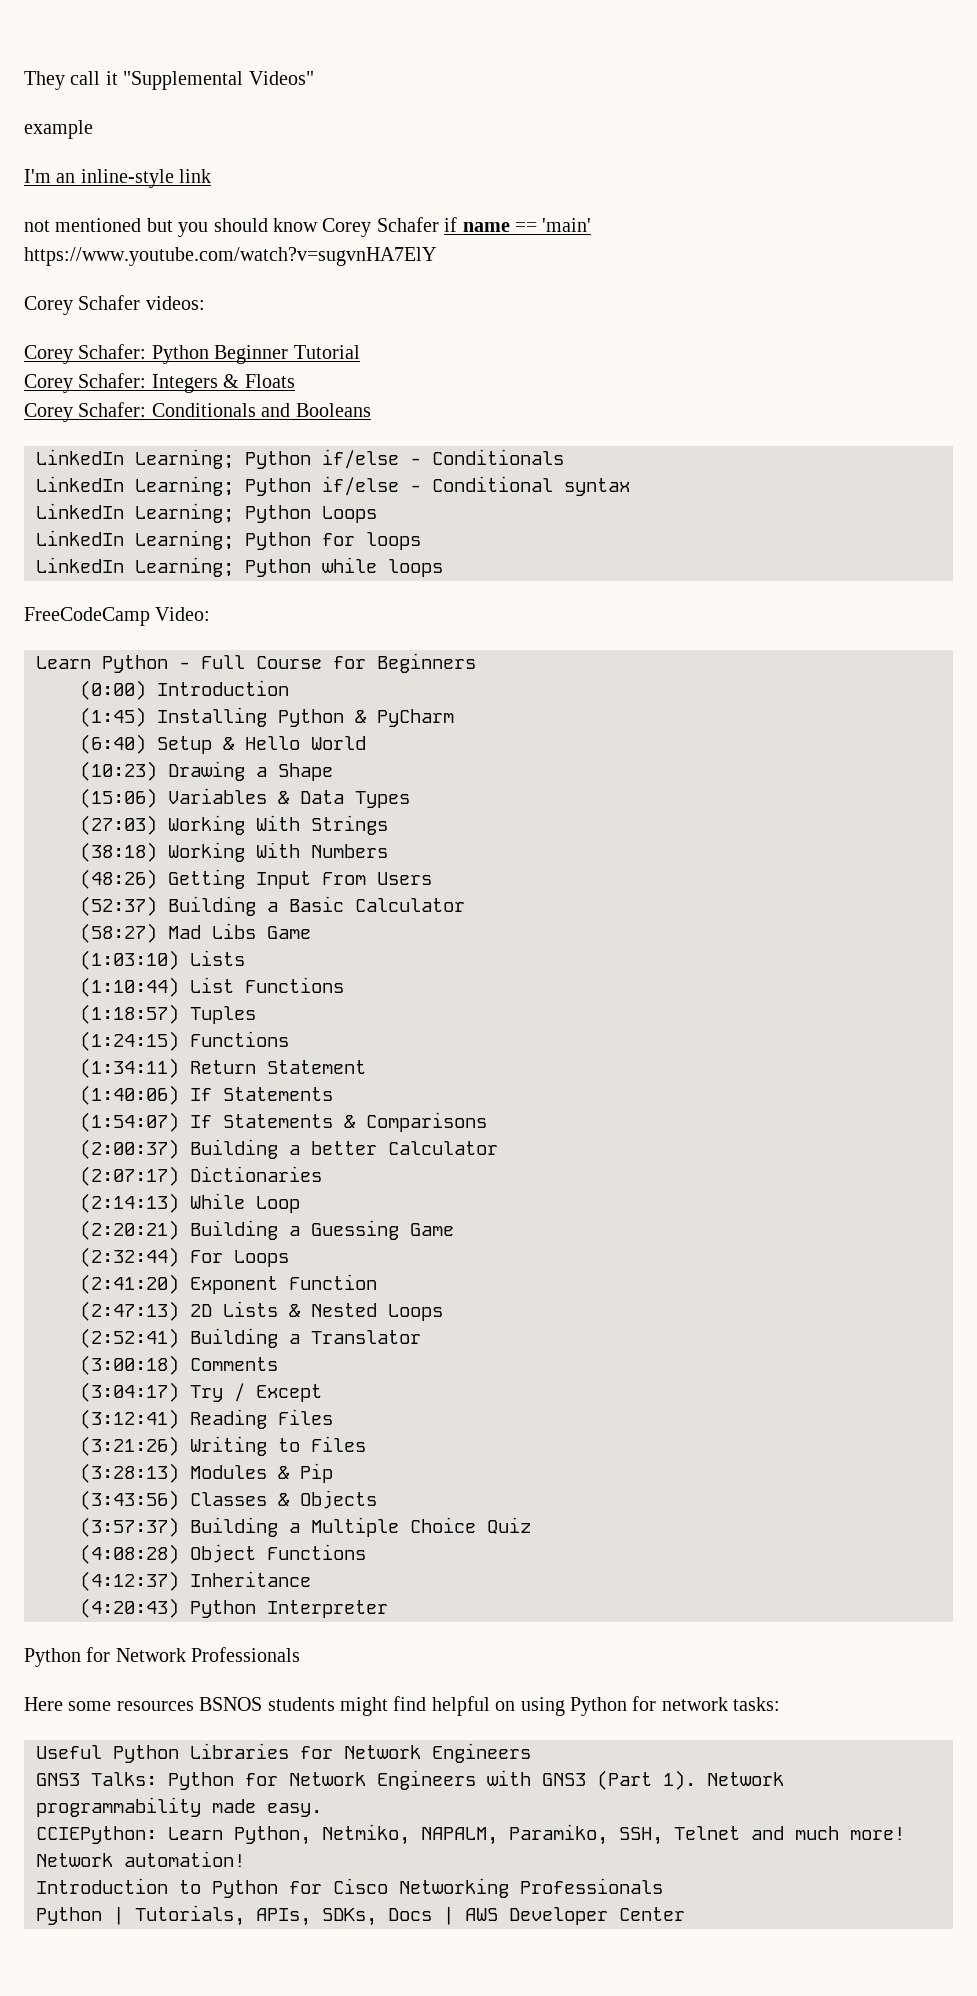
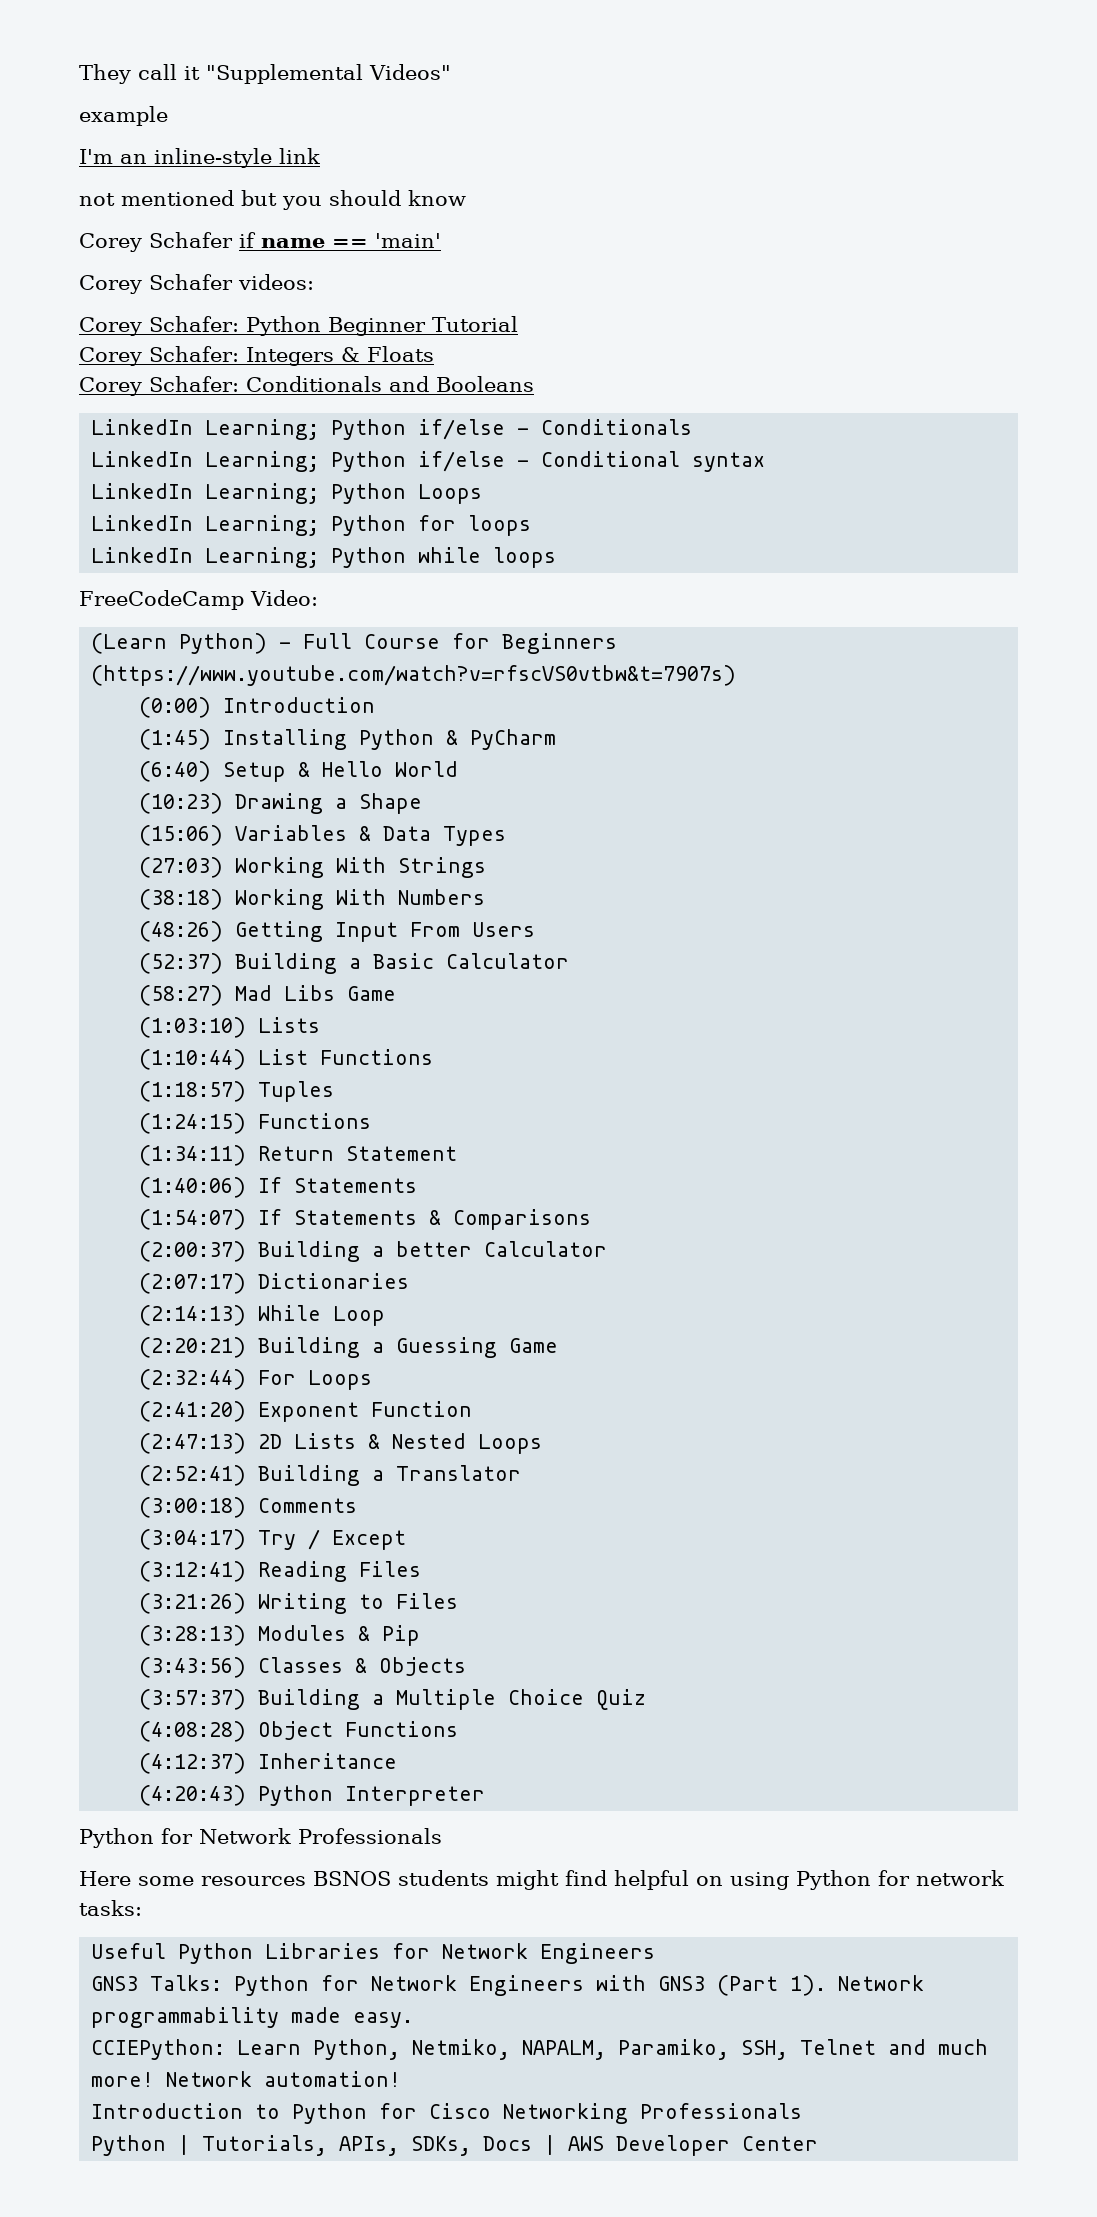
(318, 225) none -> (466, 198) //
[24,247,436,266] https://www.youtube.com/watch?v=sugvnHA7ElY -> (441, 240) none
[36,655,168,673] Learn Python -> [91,633,268,654] (Learn Python)
(476, 663) none -> [91,665,737,686] (https://www.youtube.com/watch?v=rfscVS0vtbw&t=7907s)

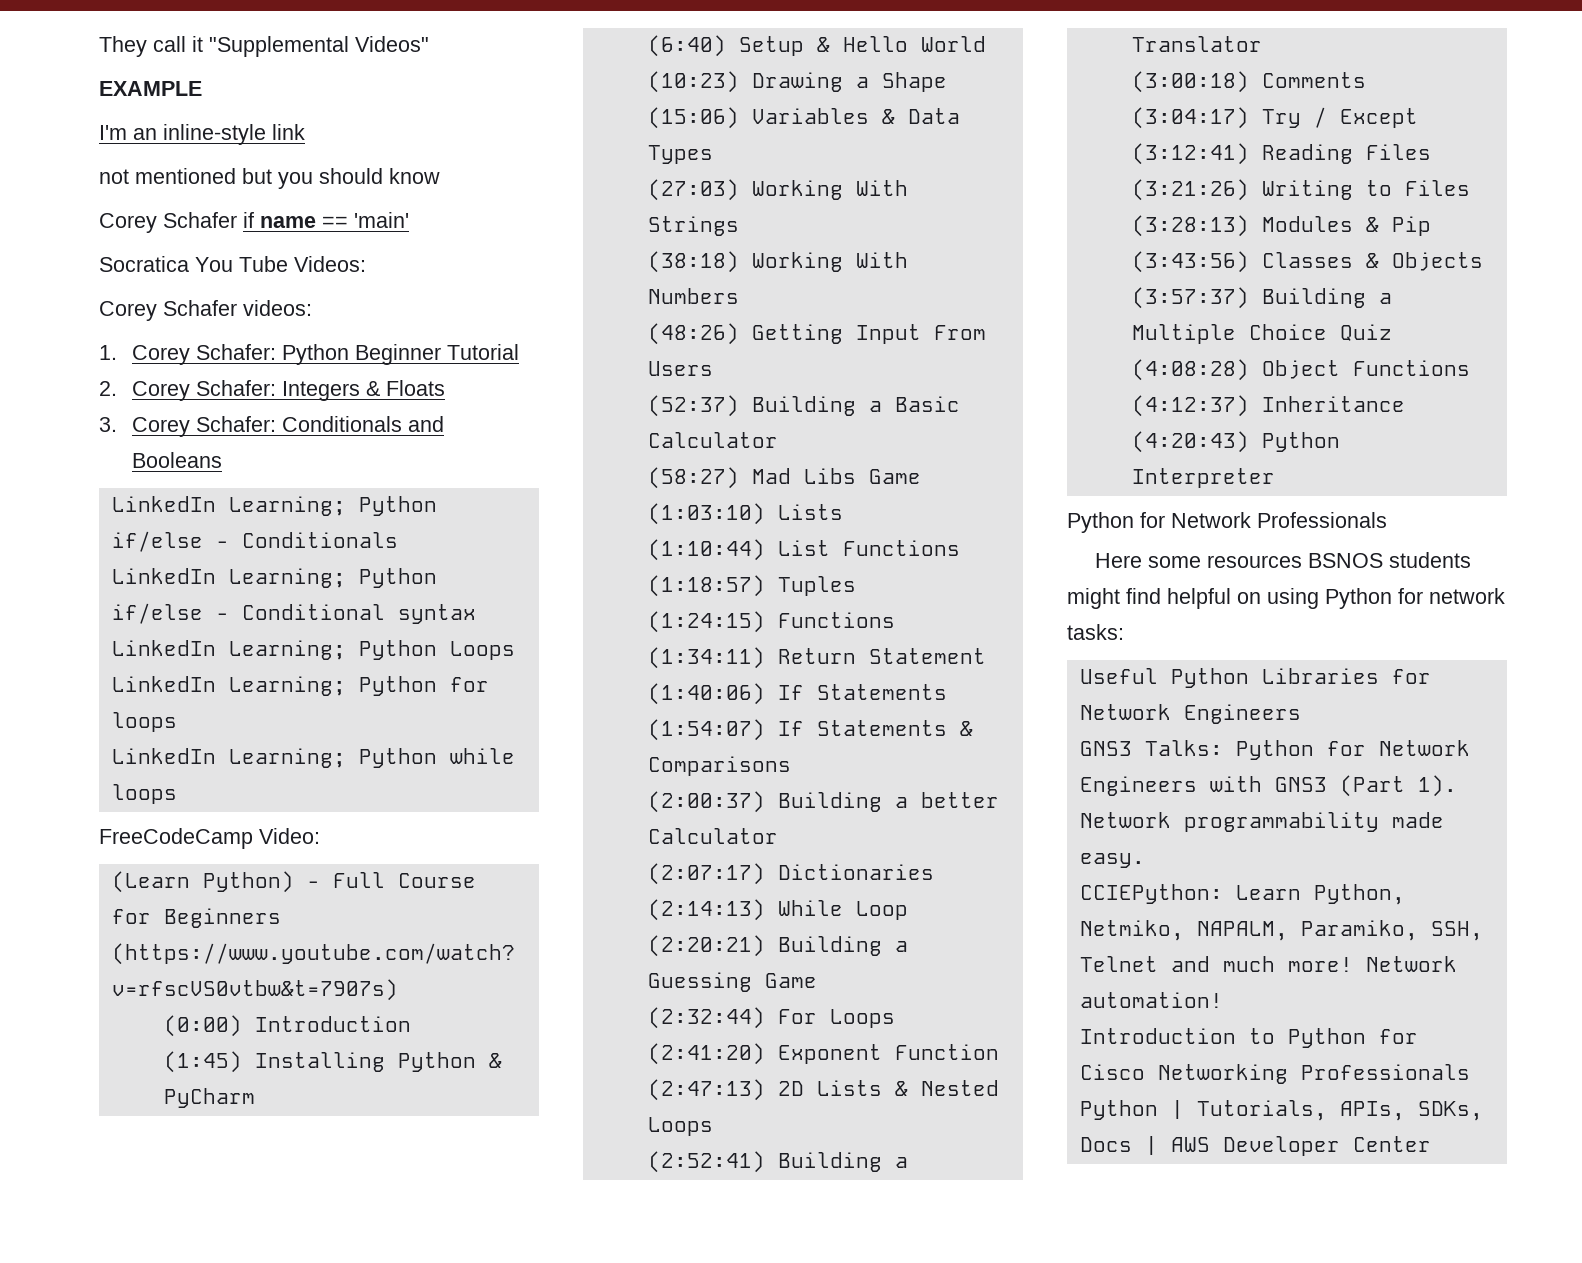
[79,106,168,126] example -> [99,81,202,96] EXAMPLE
(441, 240) none -> [99,256,366,272] // Socratica You Tube Videos:
(314, 282) none -> [99,345,117,360] 1.
(518, 324) none -> [99,381,117,396] 2.
(434, 354) none -> [99,417,117,432] 3.

